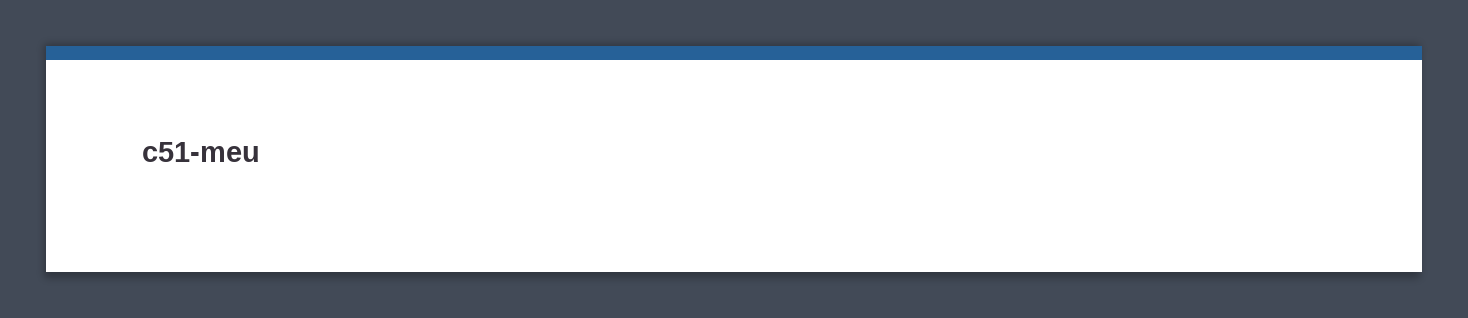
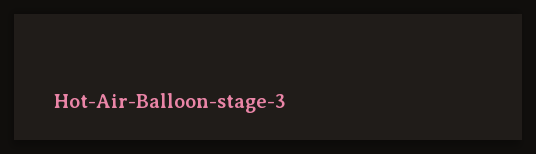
[142,142,260,162] c51-meu -> [54,93,286,113] Hot-Air-Balloon-stage-3

